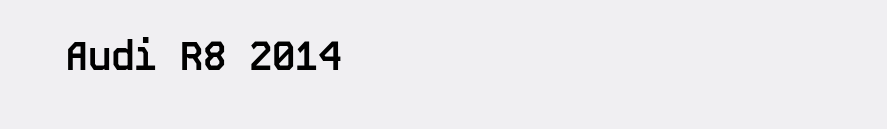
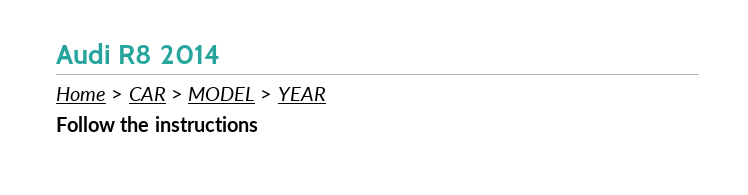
(341, 55) none -> [56,87,326,101] [56,116,258,132] // Home > CAR > MODEL > YEAR // Follow the instructions

